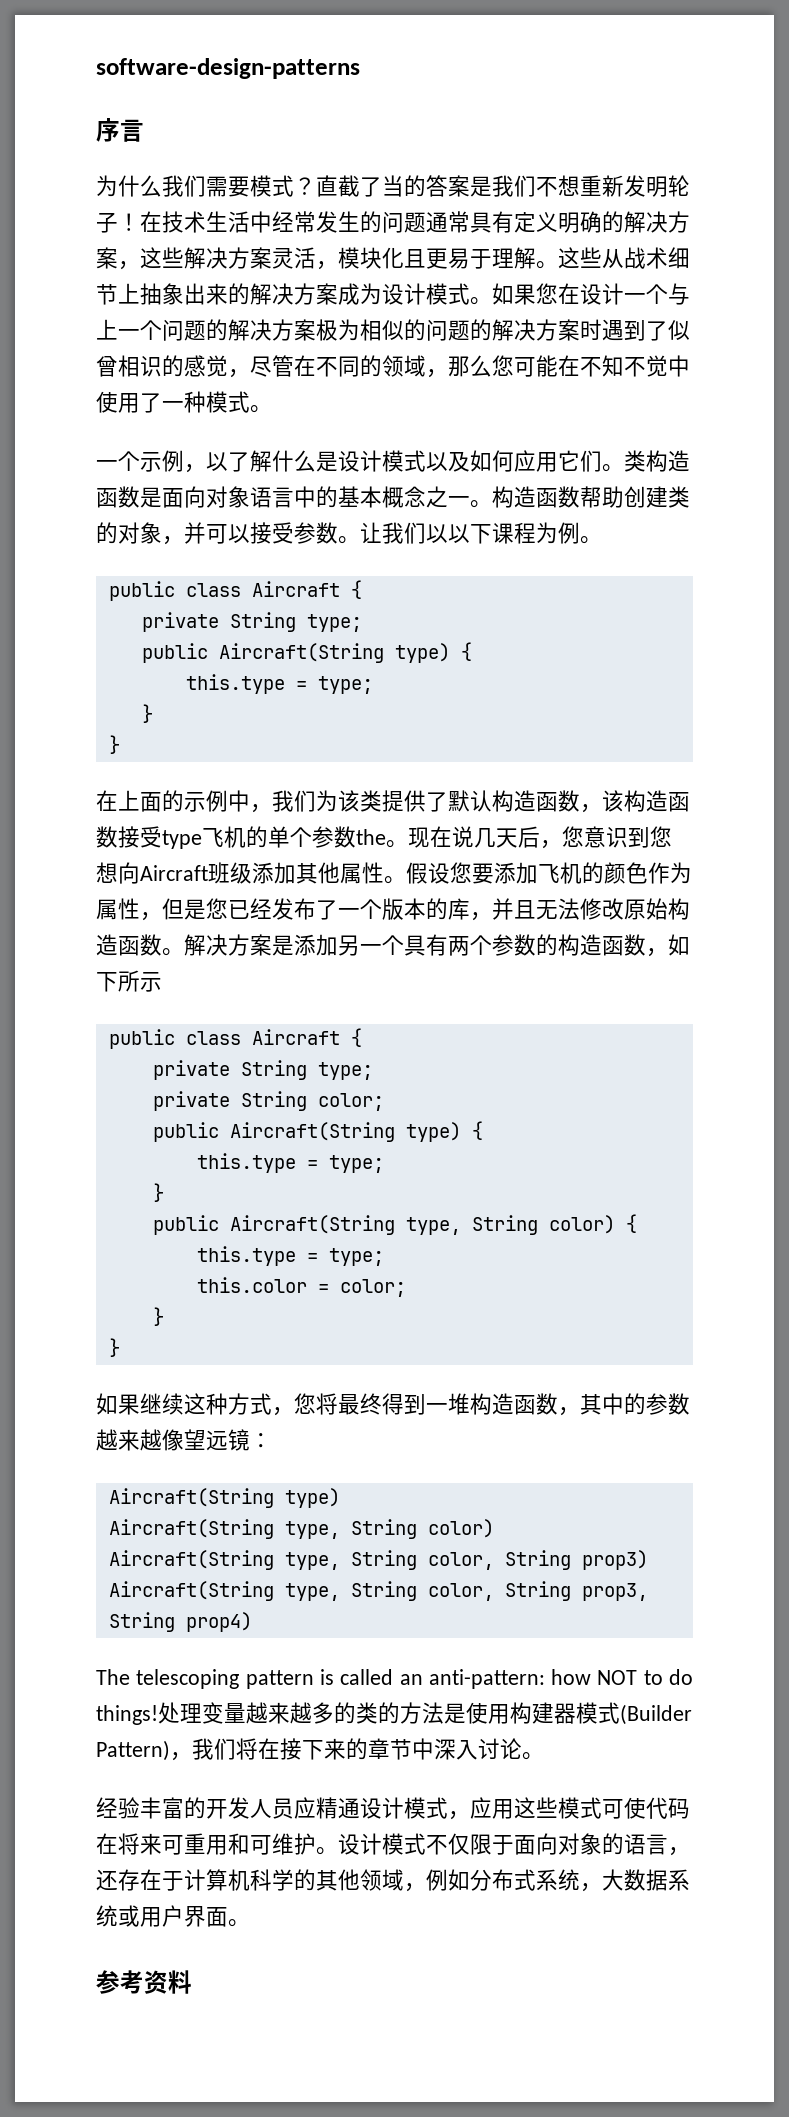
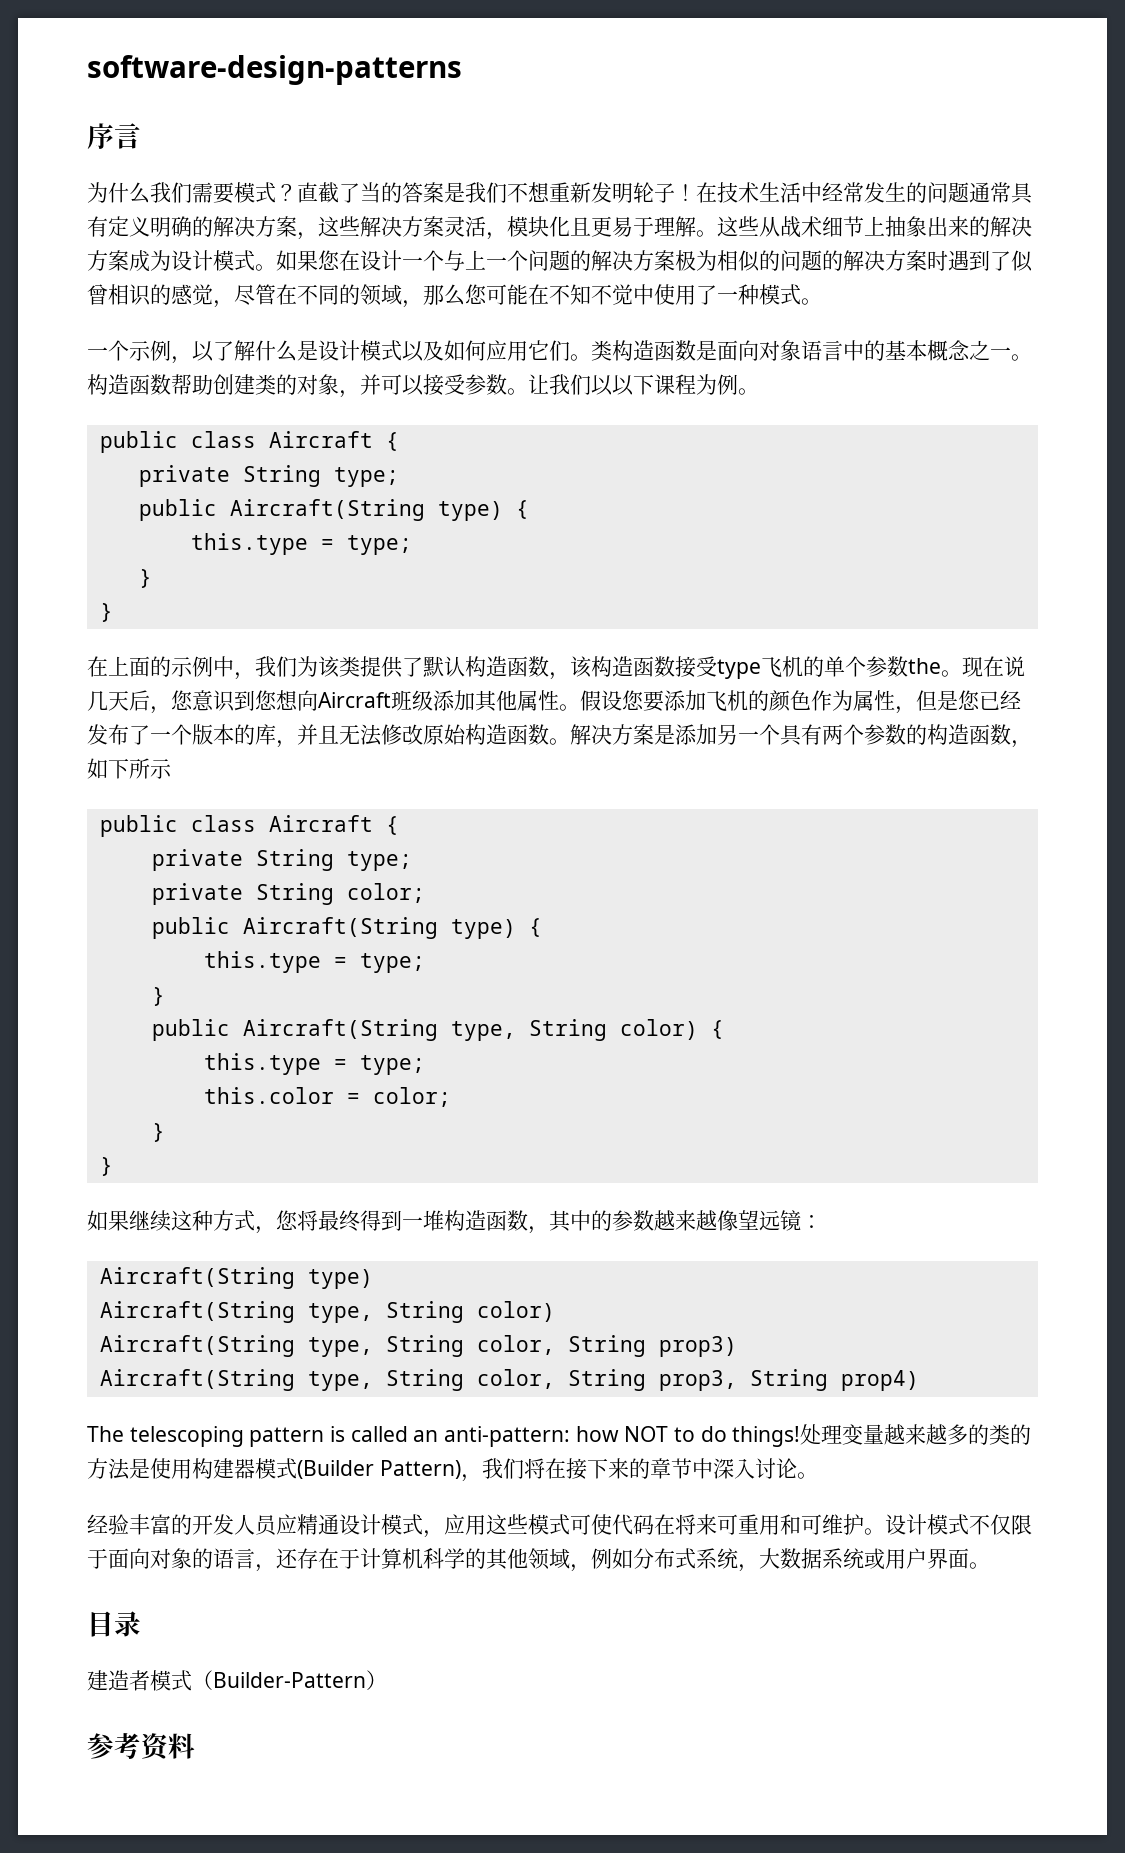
(250, 1923) none -> [87,1611,141,1637] [87,1670,387,1691] // 目录 // 建造者模式（Builder-Pattern）

